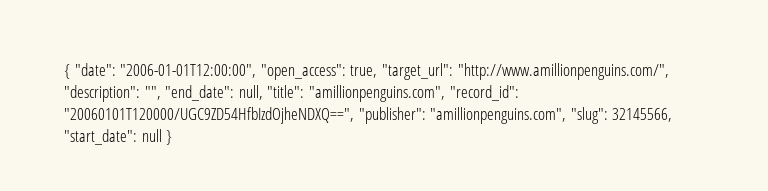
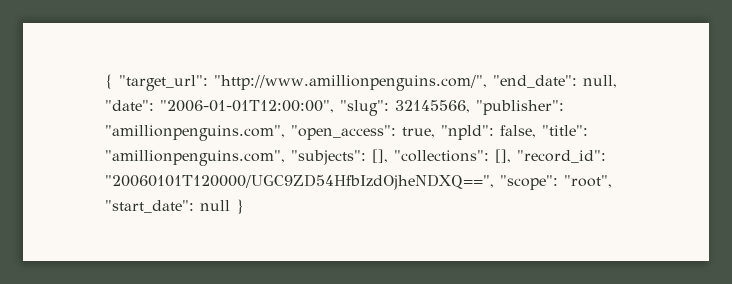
[74,63,669,80] [64,85,519,102] [64,107,673,124] "date": "2006-01-01T12:00:00", "open_access": true, "target_url": "http://www.amillionpenguins.com/", "description": "", "end_date": null, "title": "amillionpenguins.com", "record_id": "20060101T120000/UGC9ZD54HfbIzdOjheNDXQ==", "publisher": "amillionpenguins.com", "slug": 32145566, -> [119,75,617,91] [105,100,564,116] [105,125,588,141] [105,149,606,166] [105,174,612,190] "target_url": "http://www.amillionpenguins.com/", "end_date": null, "date": "2006-01-01T12:00:00", "slug": 32145566, "publisher": "amillionpenguins.com", "open_access": true, "npld": false, "title": "amillionpenguins.com", "subjects": [], "collections": [], "record_id": "20060101T120000/UGC9ZD54HfbIzdOjheNDXQ==", "scope": "root",

